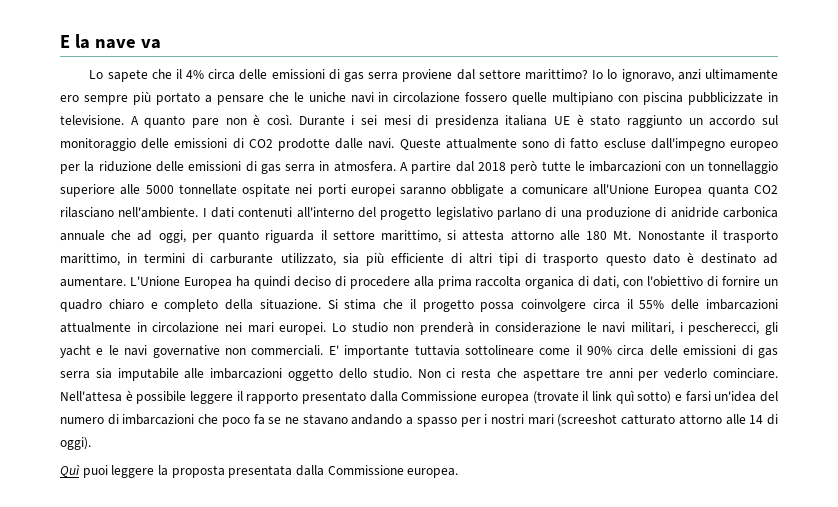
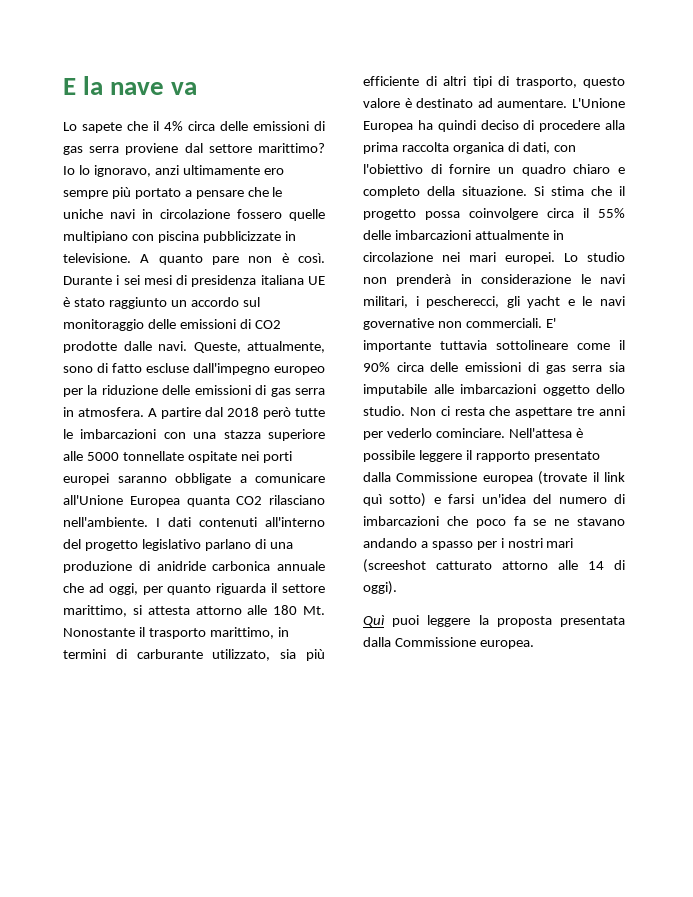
[399,138,517,150] Queste attualmente -> [193,341,325,353] Queste, attualmente,
[689,161,778,174] un tonnellaggio -> [193,430,261,439] una stazza
[543,253,680,266] trasporto questo dato -> [515,77,625,88] [363,98,400,108] trasporto, questo valore

